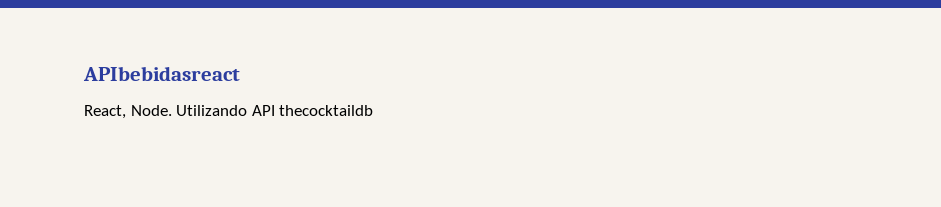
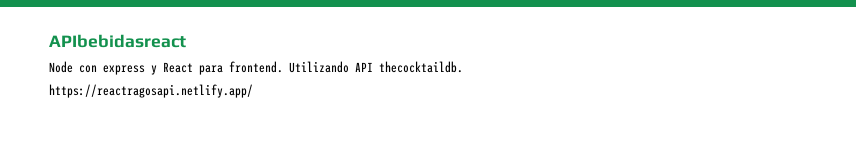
[84,105,374,119] React, Node. Utilizando API thecocktaildb -> [49,61,463,75] [49,84,253,98] Node con express y React para frontend. Utilizando API thecocktaildb. // https://reactragosapi.netlify.app/

